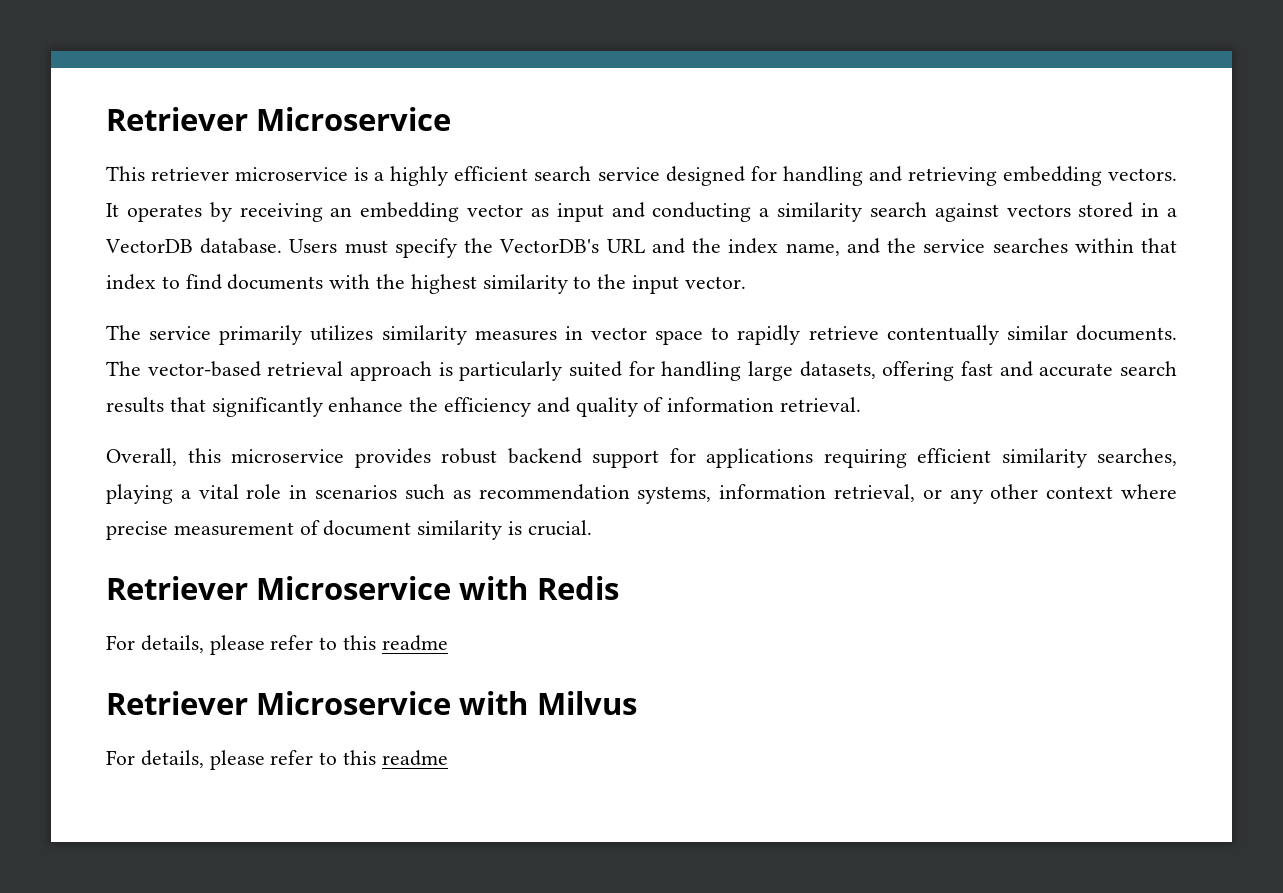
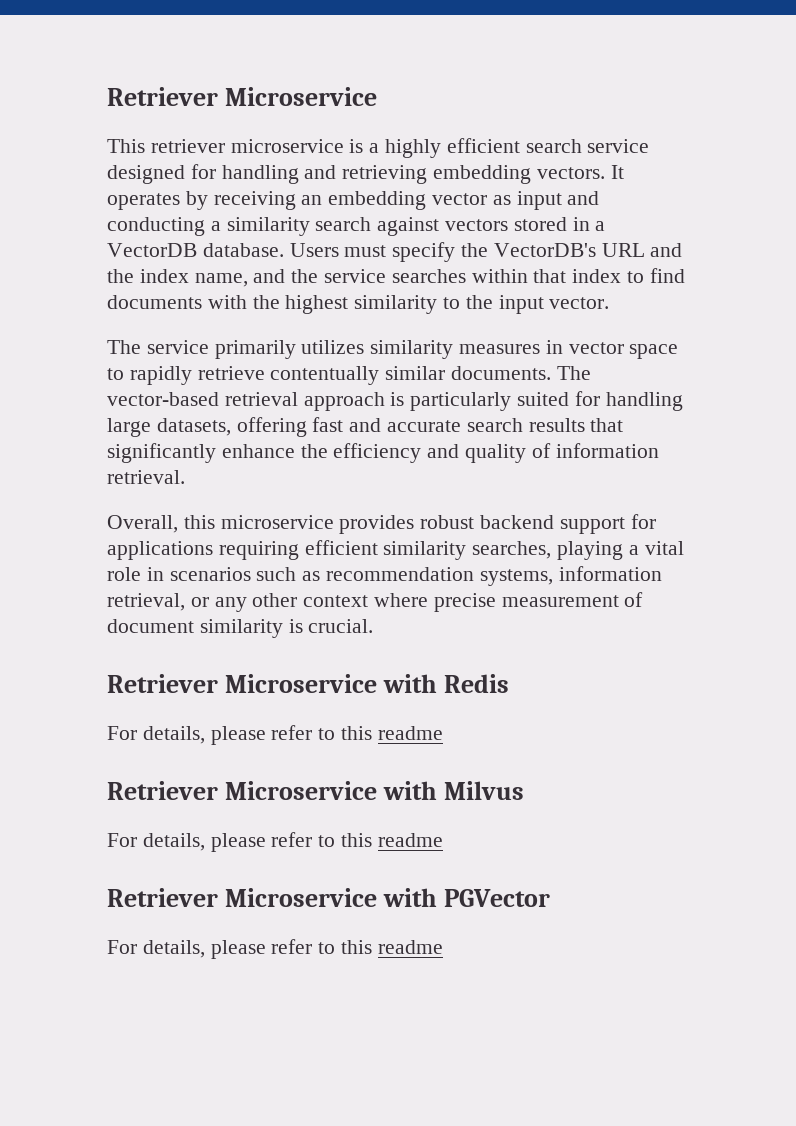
(448, 758) none -> [107,888,551,907] [107,939,443,959] // Retriever Microservice with PGVector // For details, please refer to this readme

